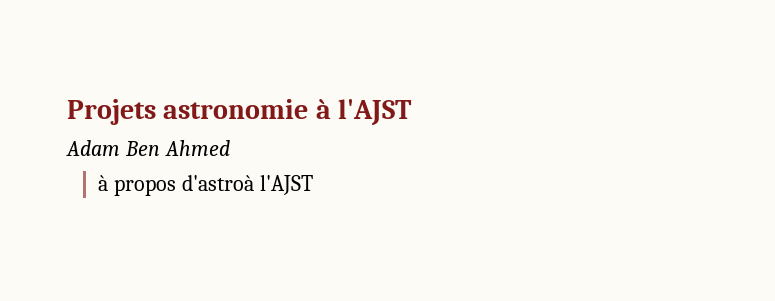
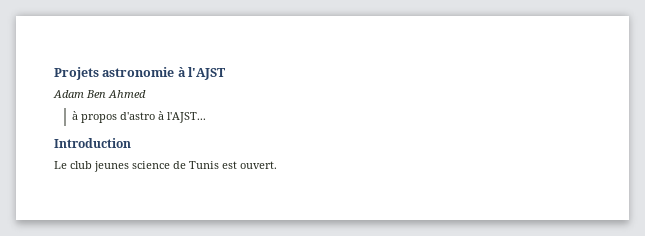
[181,175,313,195] d'astroà l'AJST -> [119,111,206,123] [54,138,131,148] [54,161,277,172] d'astro à l'AJST... // Introduction // Le club jeunes science de Tunis est ouvert.

